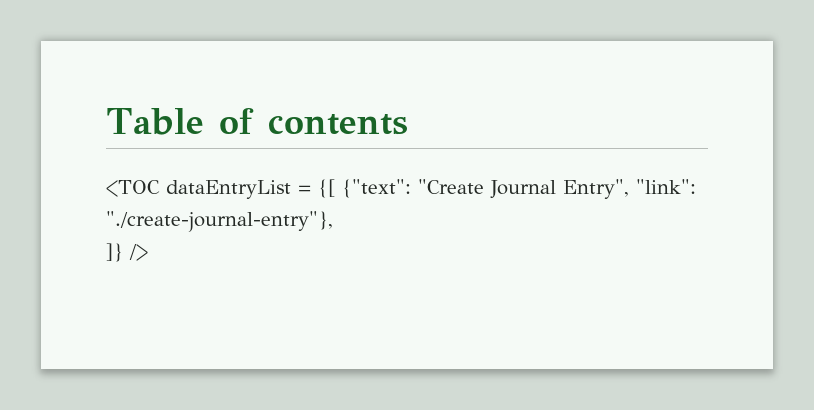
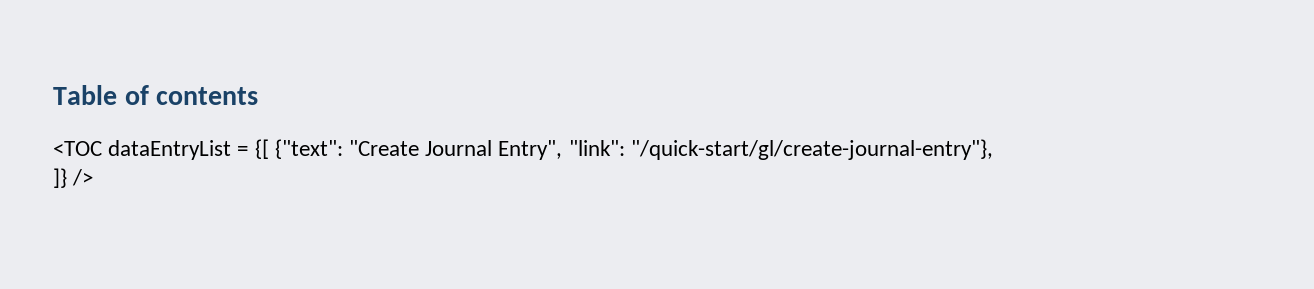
[106,211,333,232] "./create-journal-entry"}, -> [630,139,993,160] "/quick-start/gl/create-journal-entry"},

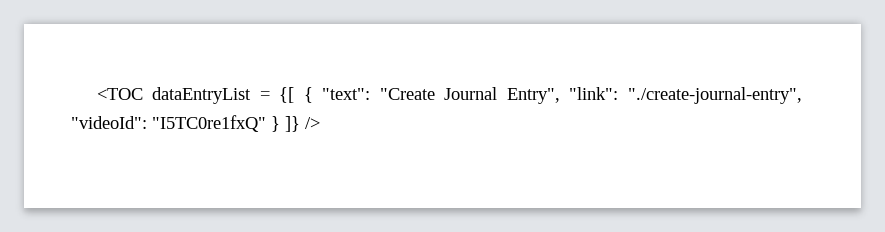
[53,85,259,105] Table of contents // -> (96, 94) none
[274,139,343,159] {"text": -> [303,87,371,103] { "text":
[630,139,993,160] "/quick-start/gl/create-journal-entry"}, // -> [627,87,802,104] [71,115,280,132] "./create-journal-entry", "videoId": "I5TC0re1fxQ" }

